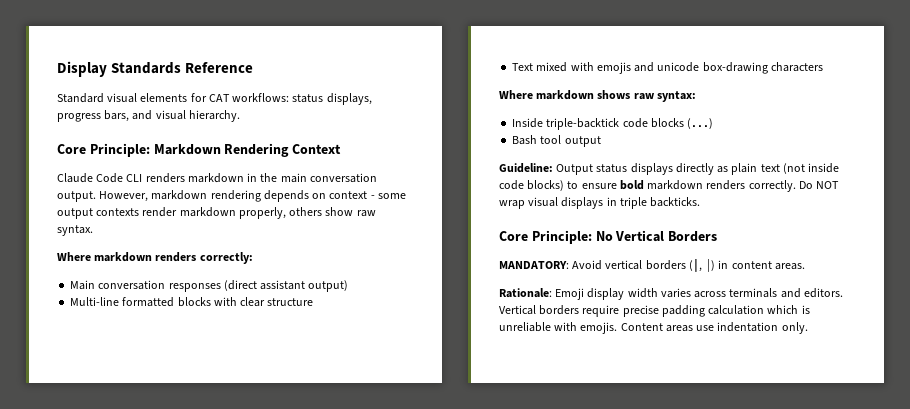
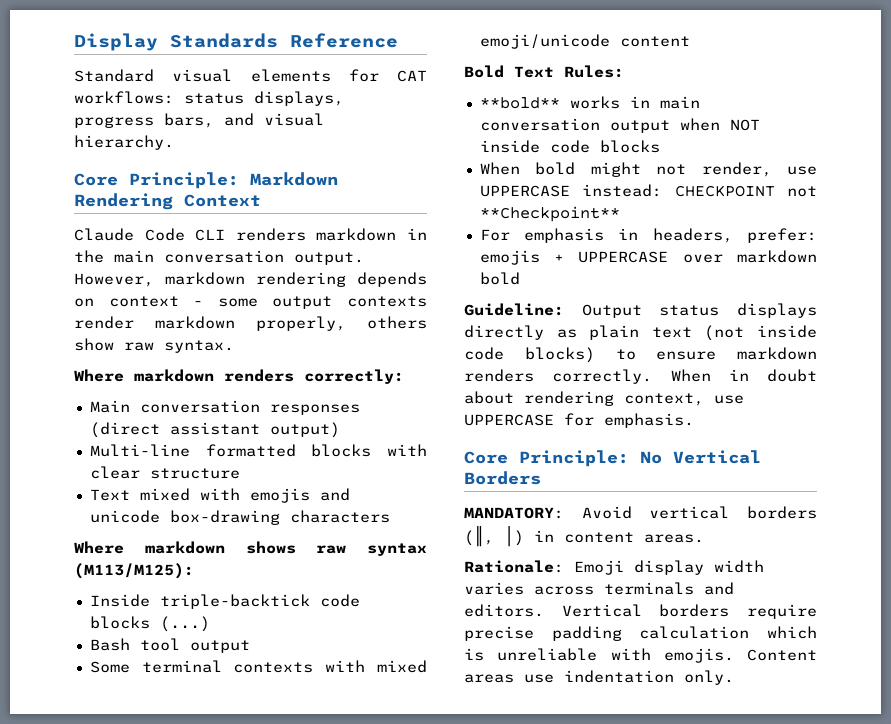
[656,91,696,102] syntax: -> [367,543,427,556] [74,563,194,579] syntax (M113/M125):
(601, 141) none -> [89,660,427,673] [479,34,690,49] [464,65,624,78] [479,96,700,109] [479,118,760,133] [479,140,660,153] [479,162,817,177] [479,184,817,197] [479,206,620,222] [479,228,817,243] [479,250,817,265] [479,272,520,285] // Some terminal contexts with mixed emoji/unicode content // Bold Text Rules: // **bold** works in main conversation output when NOT inside code blocks // When bold might not render, use UPPERCASE instead: CHECKPOINT not **Checkpoint** // For emphasis in headers, prefer: emojis + UPPERCASE over markdown bold
[619,180,644,190] bold -> (717, 355) none
[798,181,840,189] [499,197,701,209] Do NOT wrap visual displays in triple backticks. -> [670,369,817,382] [464,391,744,406] [464,413,694,428] When in doubt about rendering context, use UPPERCASE for emphasis.

